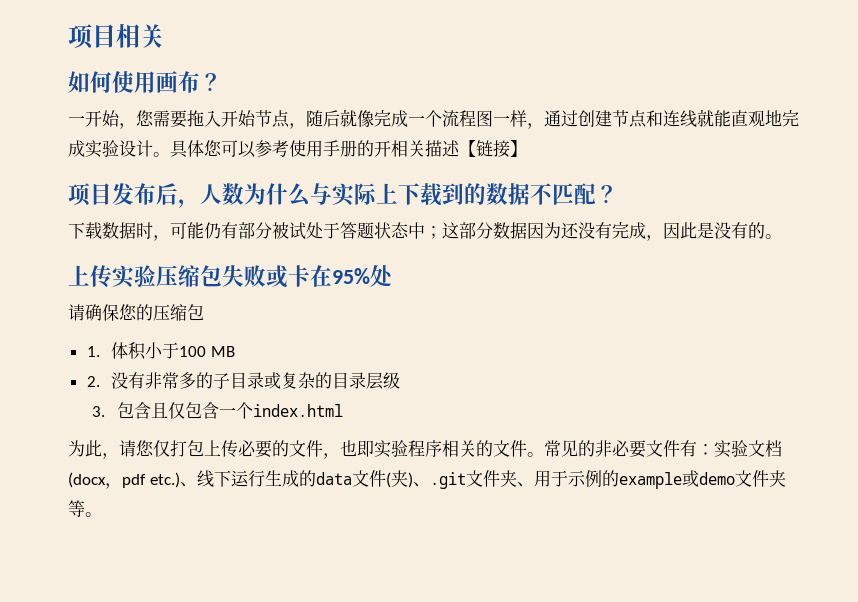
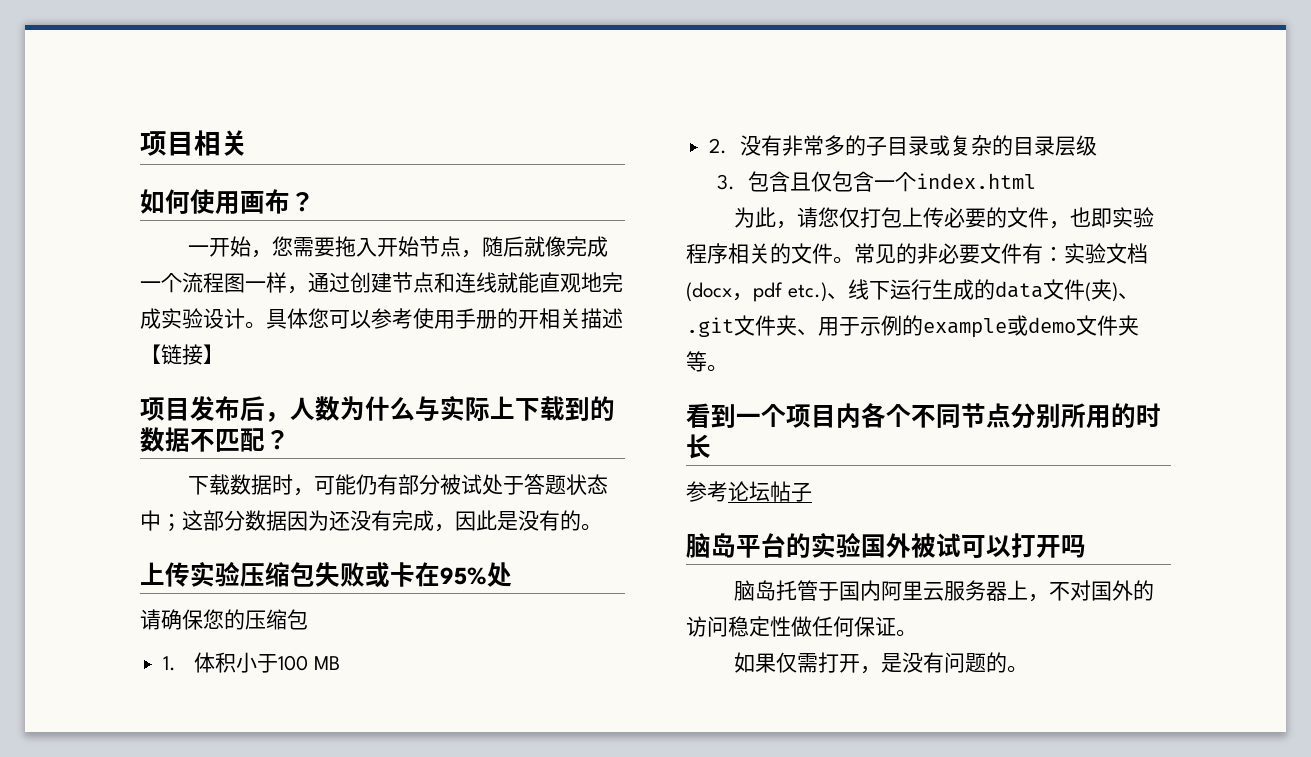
(102, 514) none -> [686,403,1161,429] [686,434,711,459] [686,481,812,502] [686,533,1086,558] [734,580,1155,602] [686,616,917,637] [734,652,1029,674] // 看到一个项目内各个不同节点分别所用的时长 // 参考论坛帖子 // 脑岛平台的实验国外被试可以打开吗 // 脑岛托管于国内阿里云服务器上，不对国外的访问稳定性做任何保证。 // 如果仅需打开，是没有问题的。

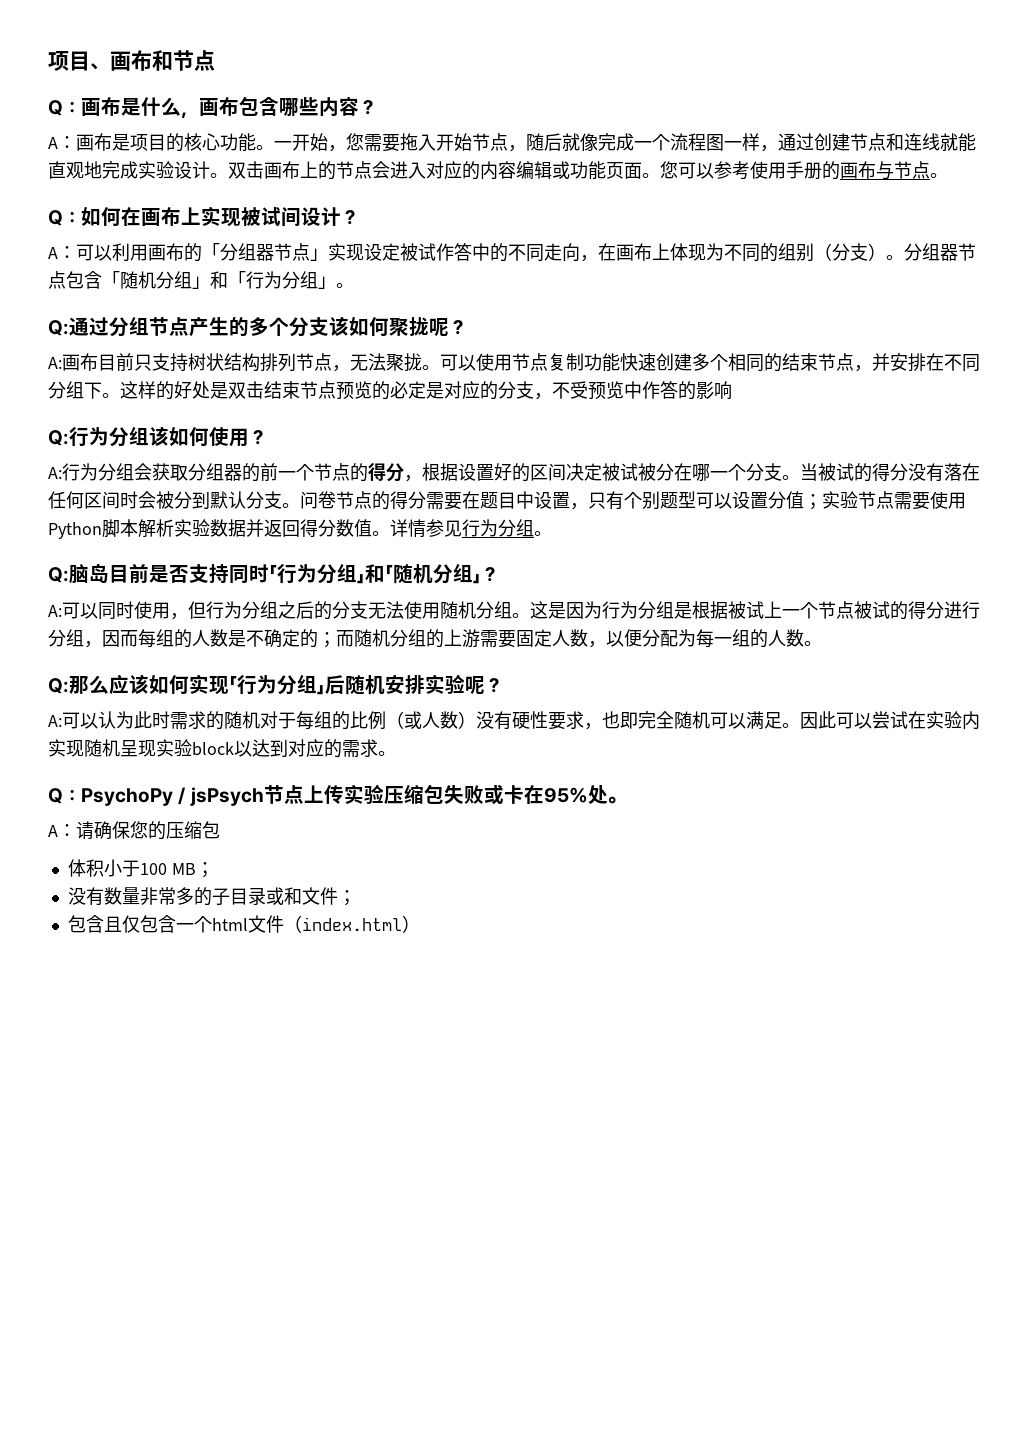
[140,130,248,156] [140,189,315,214] 项目相关 // 如何使用画布？ // -> [48,50,215,71] [48,96,377,119] [48,133,274,152] 项目、画布和节点 // Q：画布是什么，画布包含哪些内容？ // A：画布是项目的核心功能。
[266,308,308,329] 具体 -> [228,161,660,180] 双击画布上的节点会进入对应的内容编辑或功能页面。
[518,308,623,329] [140,344,224,365] [140,396,615,422] [140,427,290,452] [188,474,609,496] [140,510,602,532] 开相关描述【链接】 // 项目发布后，人数为什么与实际上下载到的数据不匹配？ // 下载数据时，可能仍有部分被试处于答题状态中；这部分数据因为还没有完成，因此是没有的。 // -> [840,161,948,180] [48,206,359,227] [48,243,976,262] [48,271,354,289] [48,316,467,337] [48,353,980,372] [48,381,732,400] [48,426,267,447] [48,463,980,482] [48,491,966,510] [48,519,552,539] [48,564,499,584] [48,601,980,620] [48,629,822,648] [48,674,503,695] [48,711,980,730] [48,739,396,758] [48,785,304,806] 画布与节点。 // Q：如何在画布上实现被试间设计？ // A：可以利用画布的「分组器节点」实现设定被试作答中的不同走向，在画布上体现为不同的组别（分支）。分组器节点包含「随机分组」和「行为分组」。 // Q:通过分组节点产生的多个分支该如何聚拢呢？ // A:画布目前只支持树状结构排列节点，无法聚拢。可以使用节点复制功能快速创建多个相同的结束节点，并安排在不同分组下。这样的好处是双击结束节点预览的必定是对应的分支，不受预览中作答的影响 // Q:行为分组该如何使用？ // A:行为分组会获取分组器的前一个节点的得分，根据设置好的区间决定被试被分在哪一个分支。当被试的得分没有落在任何区间时会被分到默认分支。问卷节点的得分需要在题目中设置，只有个别题型可以设置分值；实验节点需要使用Python脚本解析实验数据并返回得分数值。详情参见行为分组。 // Q:脑岛目前是否支持同时「行为分组」和「随机分组」？ // A:可以同时使用，但行为分组之后的分支无法使用随机分组。这是因为行为分组是根据被试上一个节点被试的得分进行分组，因而每组的人数是不确定的；而随机分组的上游需要固定人数，以便分配为每一组的人数。 // Q:那么应该如何实现「行为分组」后随机安排实验呢？ // A:可以认为此时需求的随机对于每组的比例（或人数）没有硬性要求，也即完全随机可以满足。因此可以尝试在实验内实现随机呈现实验block以达到对应的需求。 // Q：PsychoPy / jsPsych节点
(512, 574) // -> [607,796,626,804] [48,824,76,837] 。 // A：
[163,656,177,671] 1. -> (220, 830) none
[709,135,783,156] // 2.没有 -> [195,862,214,878] [67,887,140,906] ； // 没有数量
[950,135,1098,156] [717,171,1037,192] [734,207,1155,229] [686,243,1148,264] [686,279,1139,302] [686,315,1139,338] [686,351,728,372] [686,403,1161,429] [686,434,711,459] [686,481,812,502] [686,533,1086,558] [734,580,1155,602] [686,616,917,637] [734,652,1029,674] 复杂的目录层级 // 3.包含且仅包含一个index.html // 为此，请您仅打包上传必要的文件，也即实验程序相关的文件。常见的非必要文件有：实验文档(docx，pdf etc.)、线下运行生成的data文件(夹)、.git文件夹、用于示例的example或demo文件夹等。 // 看到一个项目内各个不同节点分别所用的时长 // 参考论坛帖子 // 脑岛平台的实验国外被试可以打开吗 // 脑岛托管于国内阿里云服务器上，不对国外的访问稳定性做任何保证。 // 如果仅需打开，是没有问题的。 -> [283,887,356,906] [67,915,420,933] 和文件； // 包含且仅包含一个html文件（index.html）

